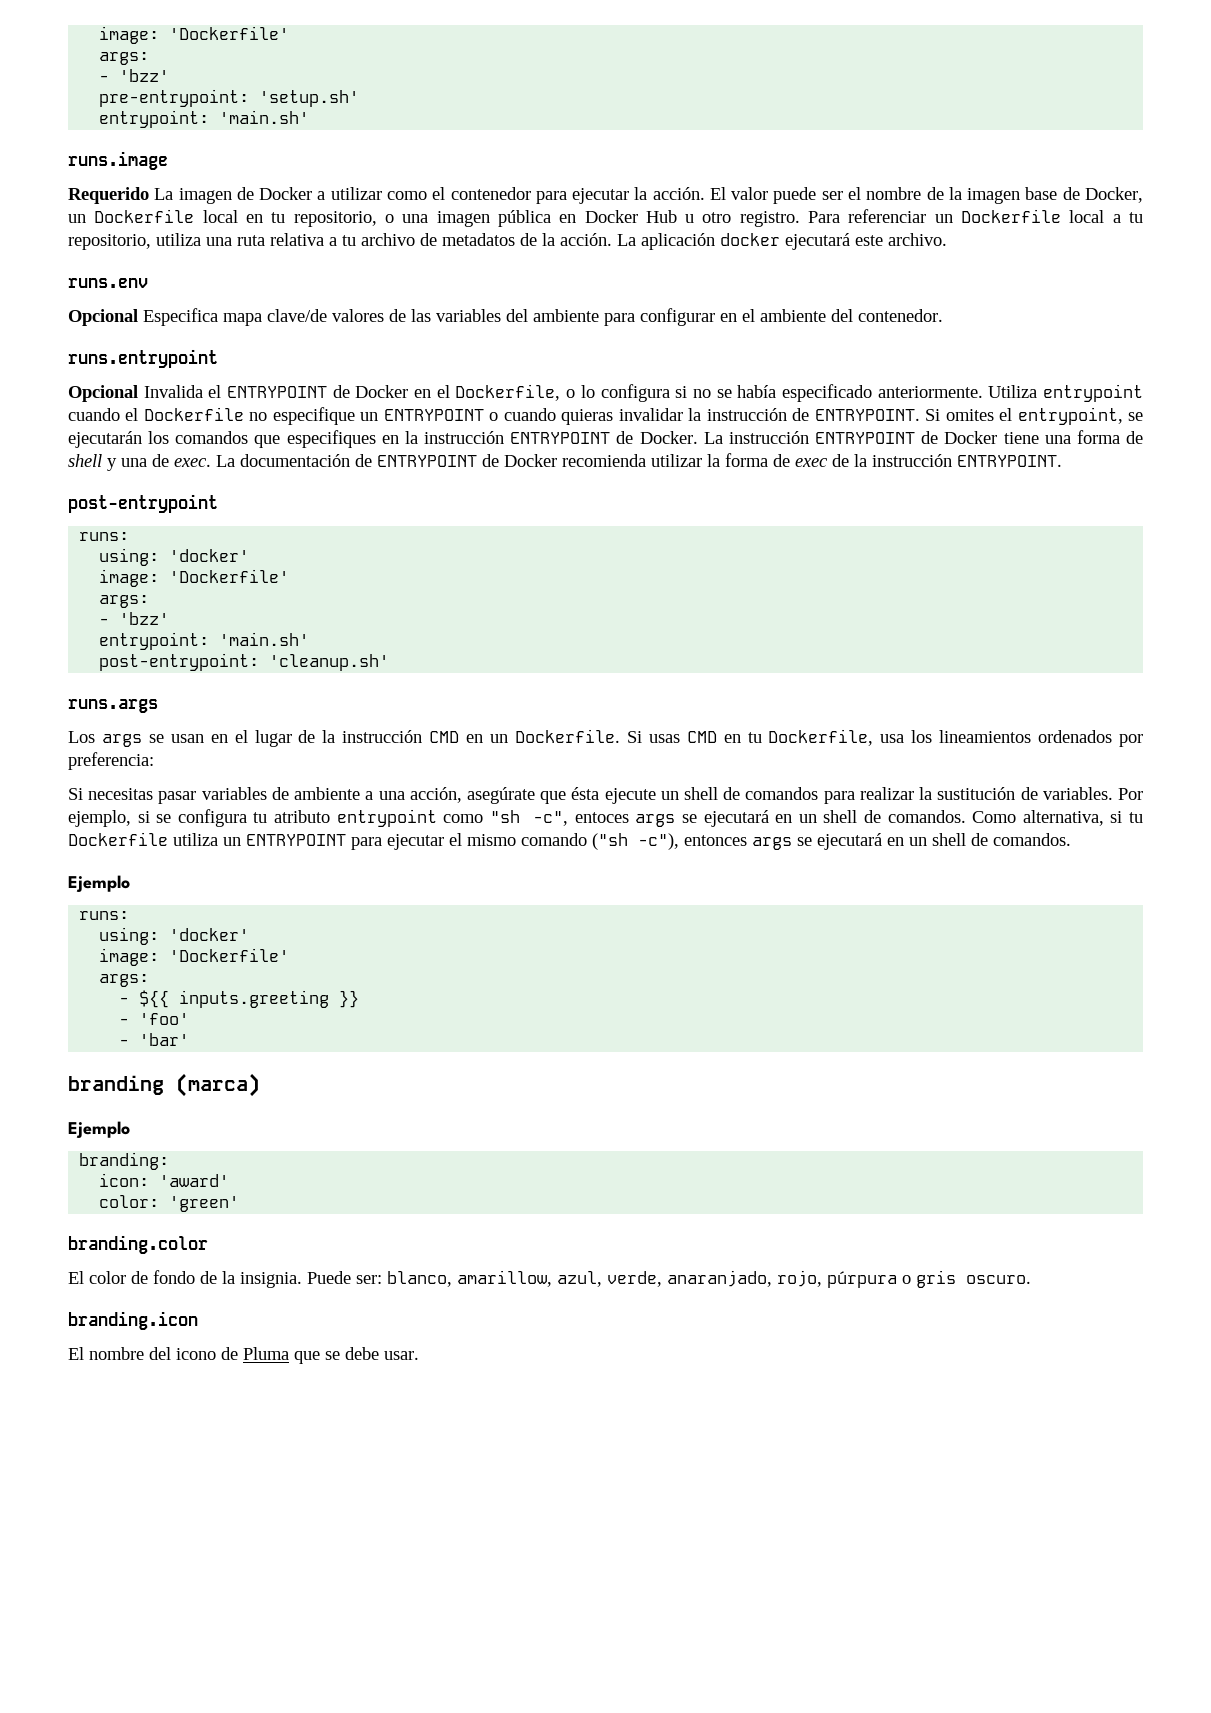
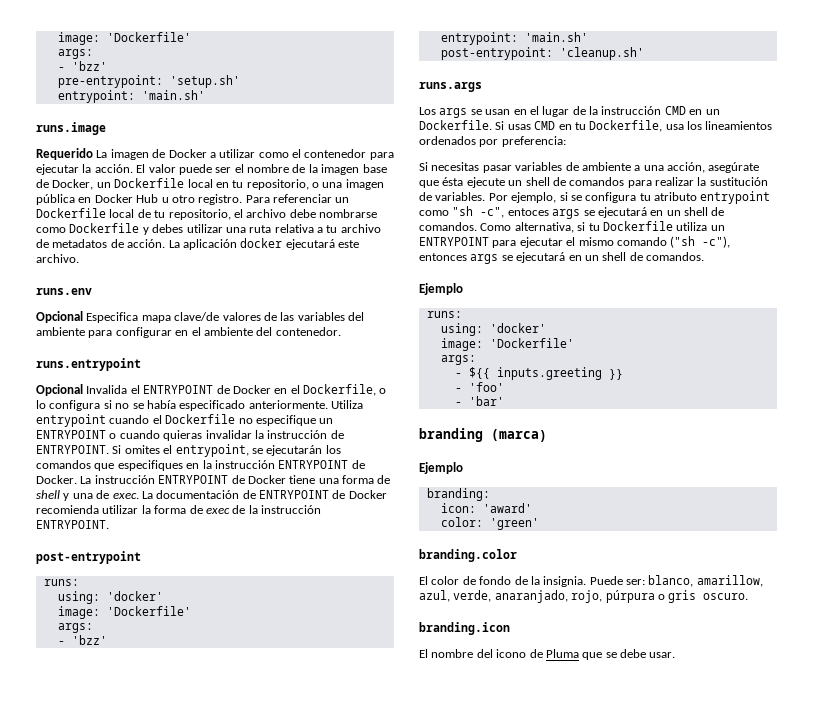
[1112,212,1144,223] [68,233,201,250] a tu repositorio, utiliza -> [137,209,377,220] [36,223,223,235] de tu repositorio, el archivo debe nombrarse como Dockerfile y debes utilizar
[542,233,555,246] la -> (124, 243) none

